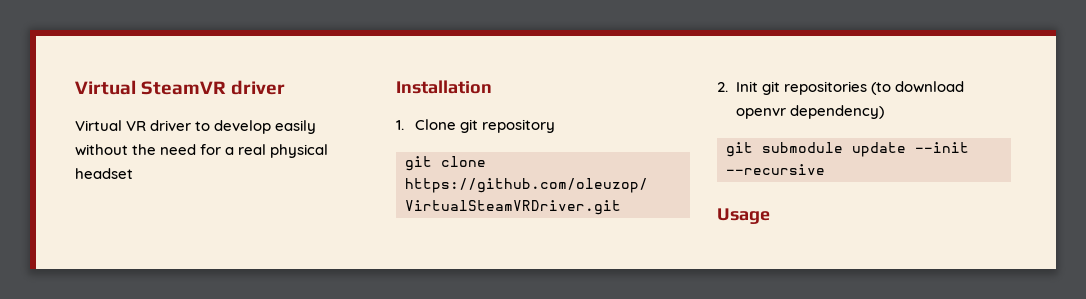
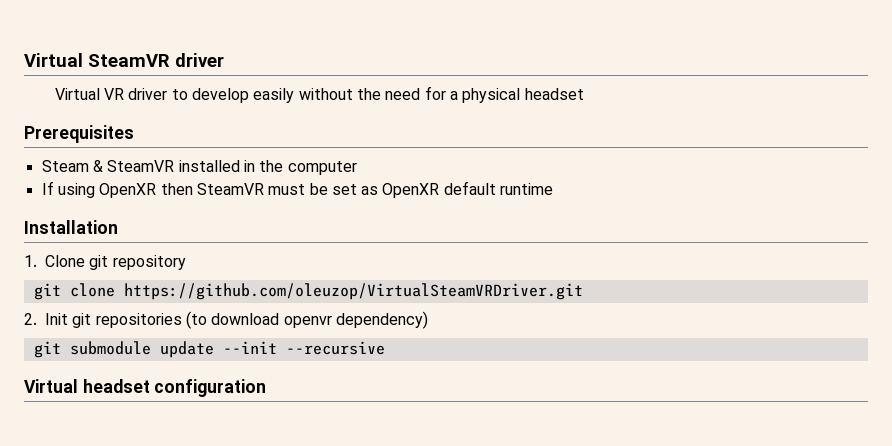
[238,144,267,155] real -> (459, 95) none
(133, 173) none -> [24,125,134,143] [41,160,357,175] [41,181,554,198] // Prerequisites // Steam & SteamVR installed in the computer // If using OpenXR then SteamVR must be set as OpenXR default runtime
[717,208,770,224] Usage -> [24,379,267,397] Virtual headset configuration

